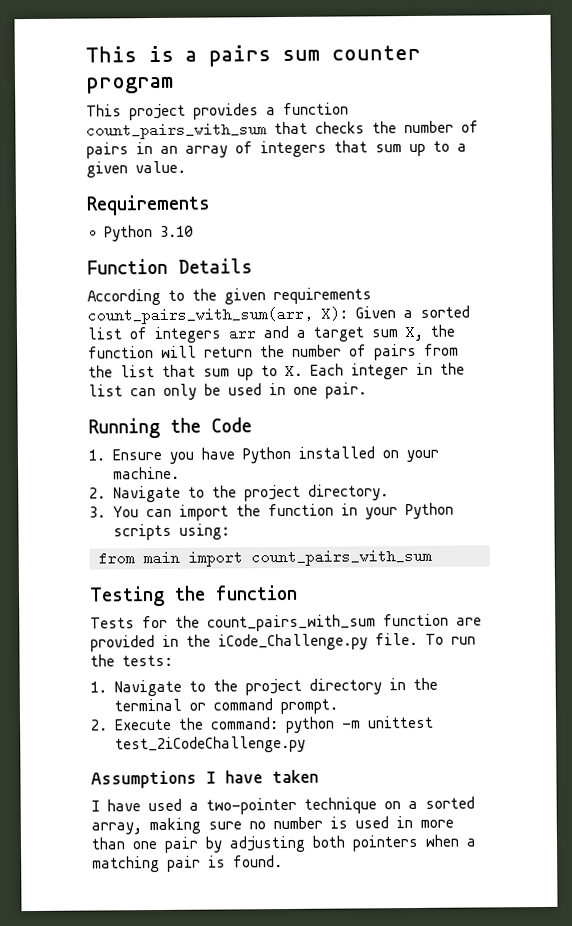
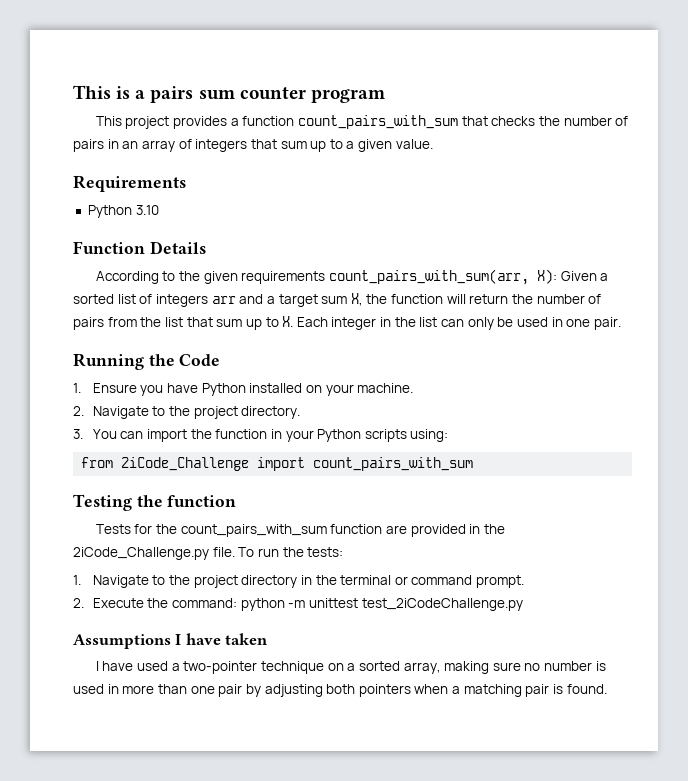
[143,550,180,566] main -> [121,457,250,471] 2iCode_Challenge
[218,633,368,651] iCode_Challenge.py -> [73,547,209,560] 2iCode_Challenge.py

